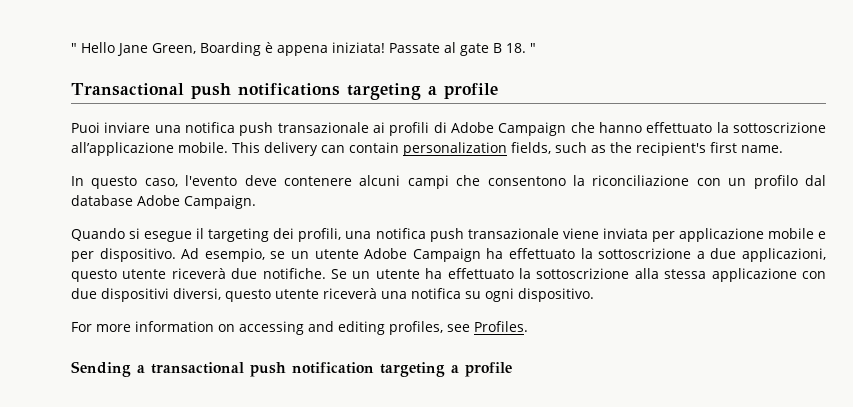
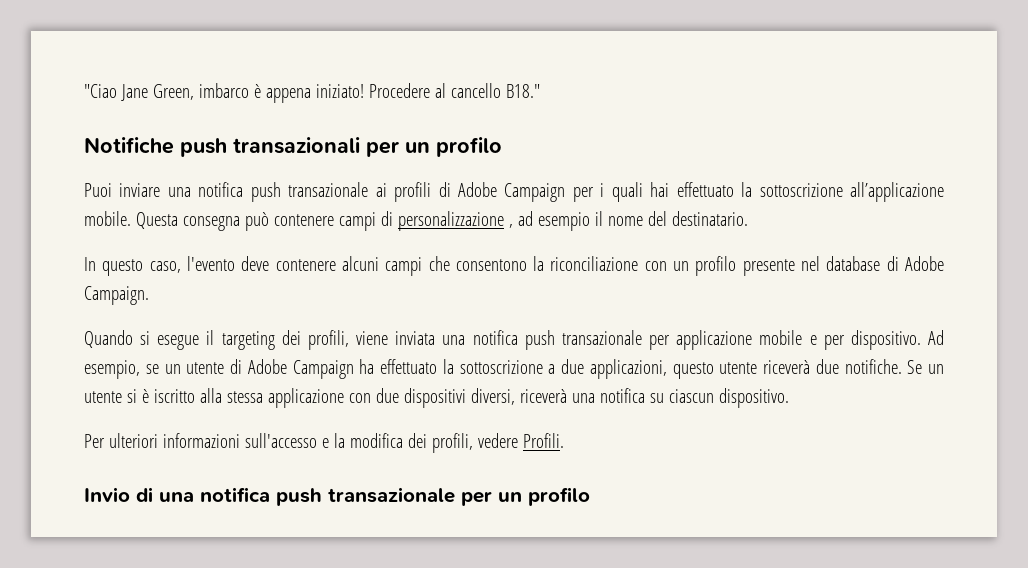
[71,42,115,53] " Hello -> [84,84,117,98] "Ciao
[200,42,261,56] Boarding -> [198,83,249,98] imbarco
[332,42,536,56] [71,83,498,100] iniziata! Passate al gate B 18. " // Transactional push notifications targeting a profile -> [315,83,540,98] [84,137,502,157] iniziato! Procedere al cancello B18." // Notifiche push transazionali per un profilo
[570,122,642,133] che hanno -> [572,182,670,202] per i quali hai
[232,142,783,156] This delivery can contain personalization fields, such as the recipient's first name. -> [135,211,748,231] Questa consegna può contenere campi di personalizzazione , ad esempio il nome del destinatario.
[804,175,826,186] [71,195,133,206] dal database -> [742,256,899,276] presente nel database di
[345,228,648,242] una notifica push transazionale viene inviata -> [356,330,642,350] viene inviata una notifica push transazionale
(359, 254) none -> [230,359,242,374] di
[425,268,630,279] ha effettuato la sottoscrizione -> [126,389,195,403] si è iscritto
[225,289,319,302] questo utente -> (515, 396) none
[485,288,514,302] ogni -> [668,389,714,403] ciascun
[71,321,528,335] [71,361,512,377] For more information on accessing and editing profiles, see Profiles. // Sending a transactional push notification targeting a profile -> [84,433,564,453] [84,487,590,506] Per ulteriori informazioni sull'accesso e la modifica dei profili, vedere Profili. // Invio di una notifica push transazionale per un profilo

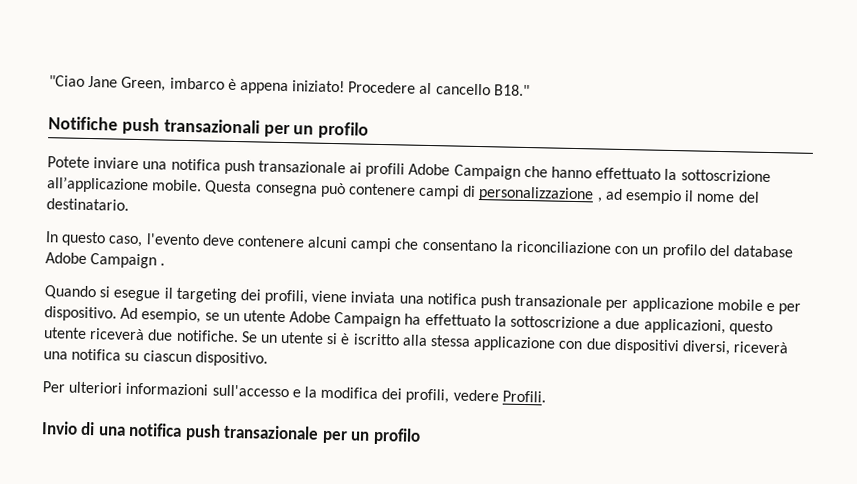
[84,183,112,197] Puoi -> [47,156,90,169] Potete
[438,182,670,202] di Adobe Campaign per i quali hai -> [408,163,593,180] Adobe Campaign che hanno
[455,259,527,271] consentono -> [421,238,498,252] consentano
[742,256,945,276] [84,286,149,305] presente nel database di Adobe Campaign. -> [708,244,793,258] [45,252,166,269] del database Adobe Campaign .
[230,359,242,374] di -> (286, 316) none

